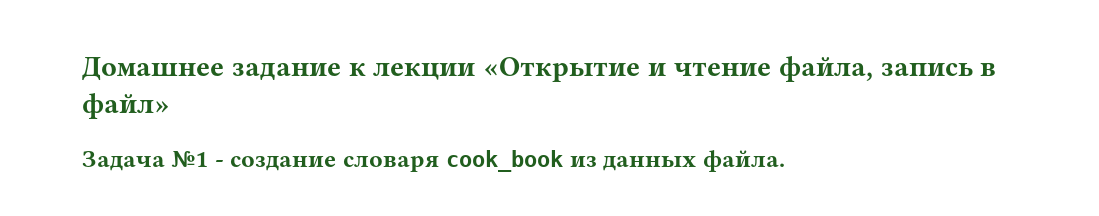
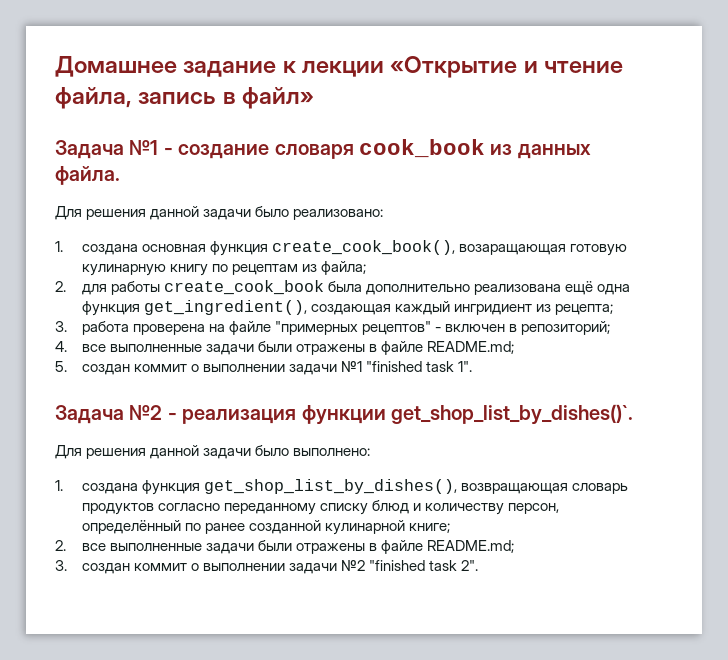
(785, 161) none -> [55,206,384,220] [55,240,628,256] [81,261,367,276] [55,280,631,295] [81,300,614,316] [55,321,611,335] [55,341,515,355] [55,361,473,375] [55,404,633,425] [55,445,371,459] [55,479,629,495] [81,500,560,515] [81,520,451,535] [55,540,515,554] [55,560,479,574] // Для решения данной задачи было реализовано: // 1. создана основная функция create_cook_book(), возаращающая готовую кулинарную книгу по рецептам из файла; // 2. для работы create_cook_book была дополнительно реализована ещё одна функция get_ingredient(), создающая каждый ингридиент из рецепта; // 3. работа проверена на файле "примерных рецептов" - включен в репозиторий; // 4. все выполненные задачи были отражены в файле README.md; // 5. создан коммит о выполнении задачи №1 "finished task 1". // Задача №2 - реализация функции get_shop_list_by_dishes()`. // Для решения данной задачи было выполнено: // 1. создана функция get_shop_list_by_dishes(), возвращающая словарь продуктов согласно переданному списку блюд и количеству персон, определённый по ранее созданной кулинарной книге; // 2. все выполненные задачи были отражены в файле README.md; // 3. создан коммит о выполнении задачи №2 "finished task 2".

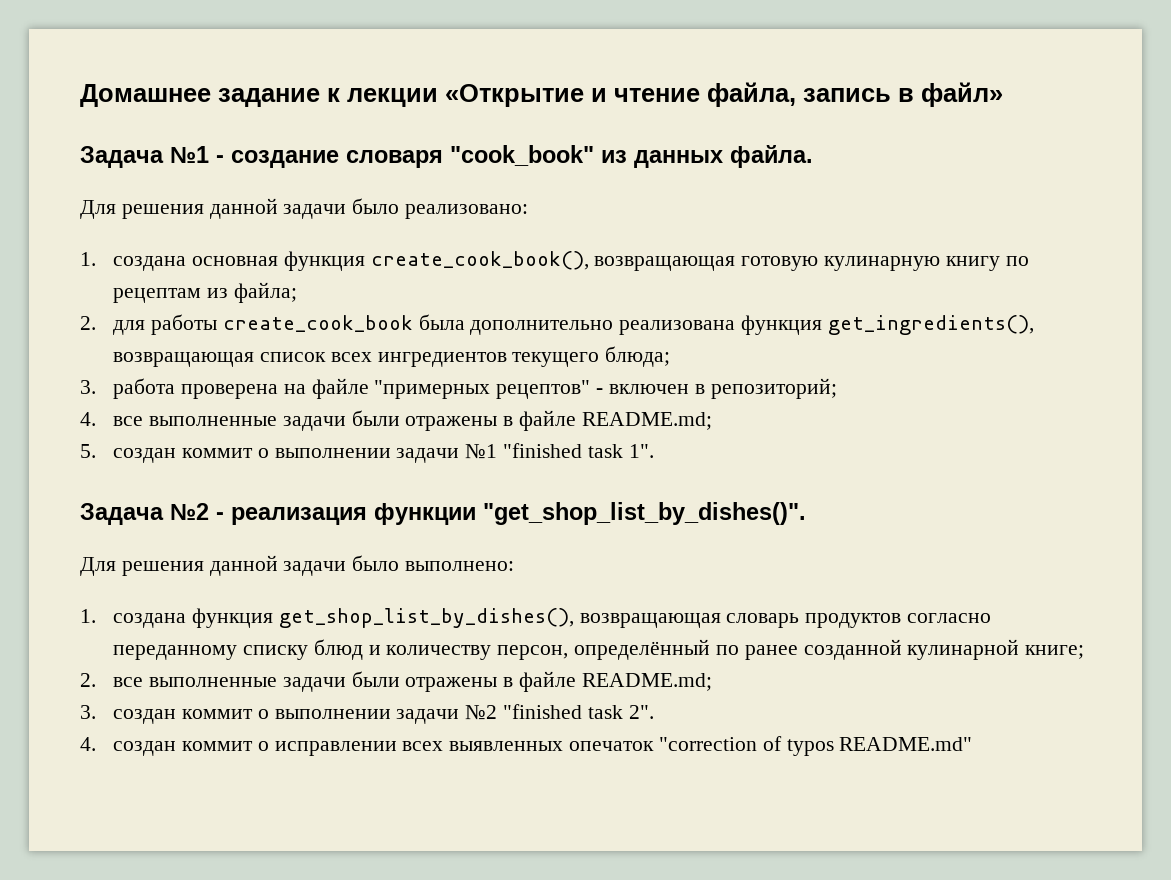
[359,139,485,158] cook_book -> [450,145,594,166] "cook_book"
[459,244,567,255] возаращающая -> [594,256,736,271] возвращающая
[565,281,631,295] [81,300,614,316] ещё одна функция get_ingredient(), создающая каждый ингридиент из рецепта; -> [741,315,1034,335] [113,346,671,367] функция get_ingredients(), возвращающая список всех ингредиентов текущего блюда;
[391,404,633,425] get_shop_list_by_dishes()`. -> [483,502,806,525] "get_shop_list_by_dishes()".
(479, 565) none -> [80,736,973,756] // 4. создан коммит о исправлении всех выявленных опечаток "correction of typos README.md"

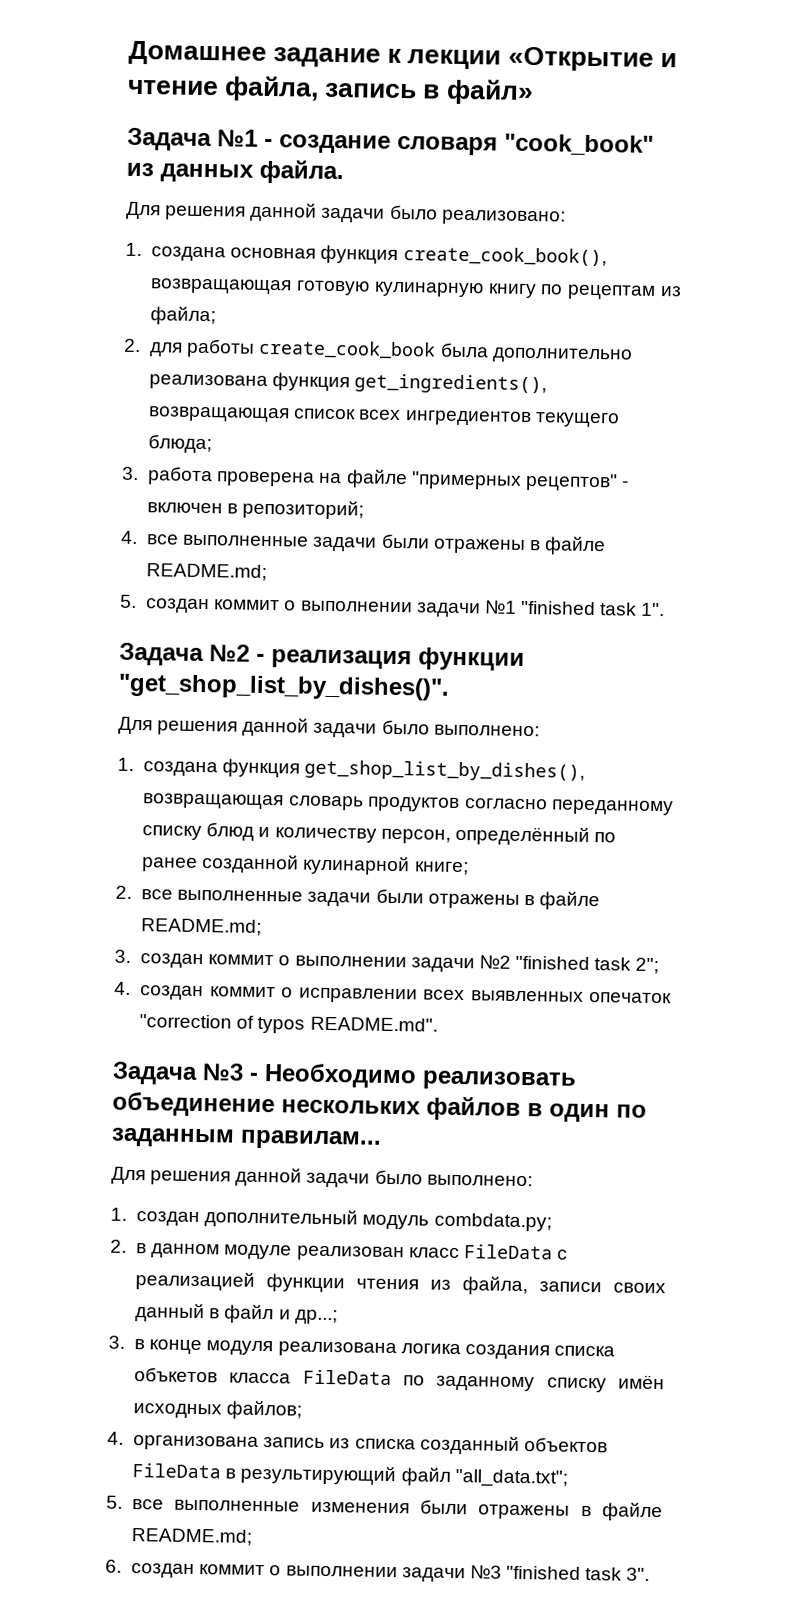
[628,705,654,719] 2". -> [635,957,660,975] 2";
[839,737,973,751] README.md" -> [309,1016,438,1032] [112,1061,577,1091] [112,1091,647,1123] [111,1127,382,1150] [111,1166,533,1188] [110,1207,552,1232] [110,1239,568,1262] [135,1271,667,1296] [135,1303,338,1325] [108,1335,615,1360] [134,1367,665,1393] [133,1400,303,1420] [107,1431,608,1455] [132,1463,568,1488] [106,1495,663,1522] [131,1528,253,1546] [105,1559,651,1583] README.md". // Задача №3 - Необходимо реализовать объединение нескольких файлов в один по заданным правилам... // Для решения данной задачи было выполнено: // 1. создан дополнительный модуль combdata.py; // 2. в данном модуле реализован класс FileData с реализацией функции чтения из файла, записи своих данный в файл и др...; // 3. в конце модуля реализована логика создания списка объкетов класса FileData по заданному списку имён исходных файлов; // 4. организована запись из списка созданный объектов FileData в результирующий файл "all_data.txt"; // 5. все выполненные изменения были отражены в файле README.md; // 6. создан коммит о выполнении задачи №3 "finished task 3".

